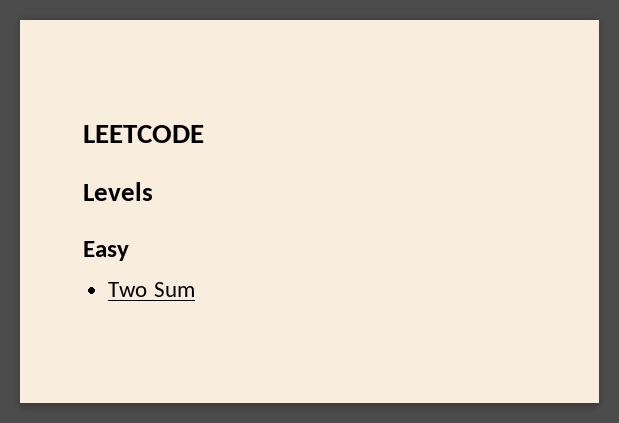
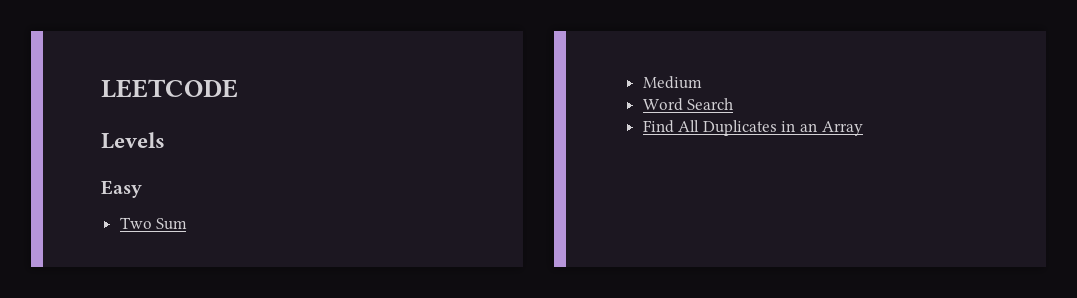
(195, 289) none -> [642,76,702,89] [642,98,734,111] [642,120,863,136] // Medium // Word Search // Find All Duplicates in an Array

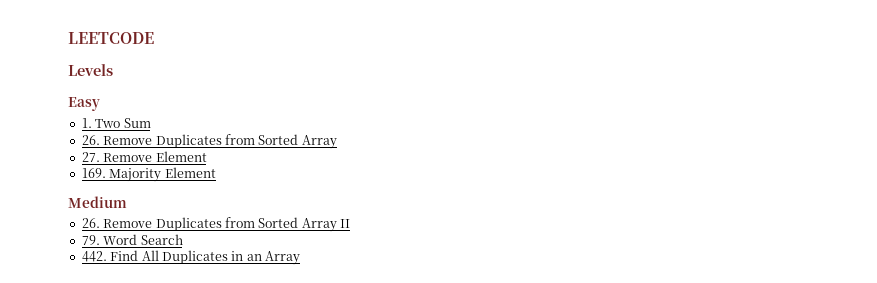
(142, 189) none -> [81,118,92,128] 1.
[642,76,702,89] Medium // -> [81,134,337,149] [81,151,207,162] [81,167,216,182] [68,196,127,208] [81,217,350,232] [81,235,100,245] 26. Remove Duplicates from Sorted Array // 27. Remove Element // 169. Majority Element // Medium // 26. Remove Duplicates from Sorted Array II // 79.
(734, 104) none -> [81,251,107,262] 442.

